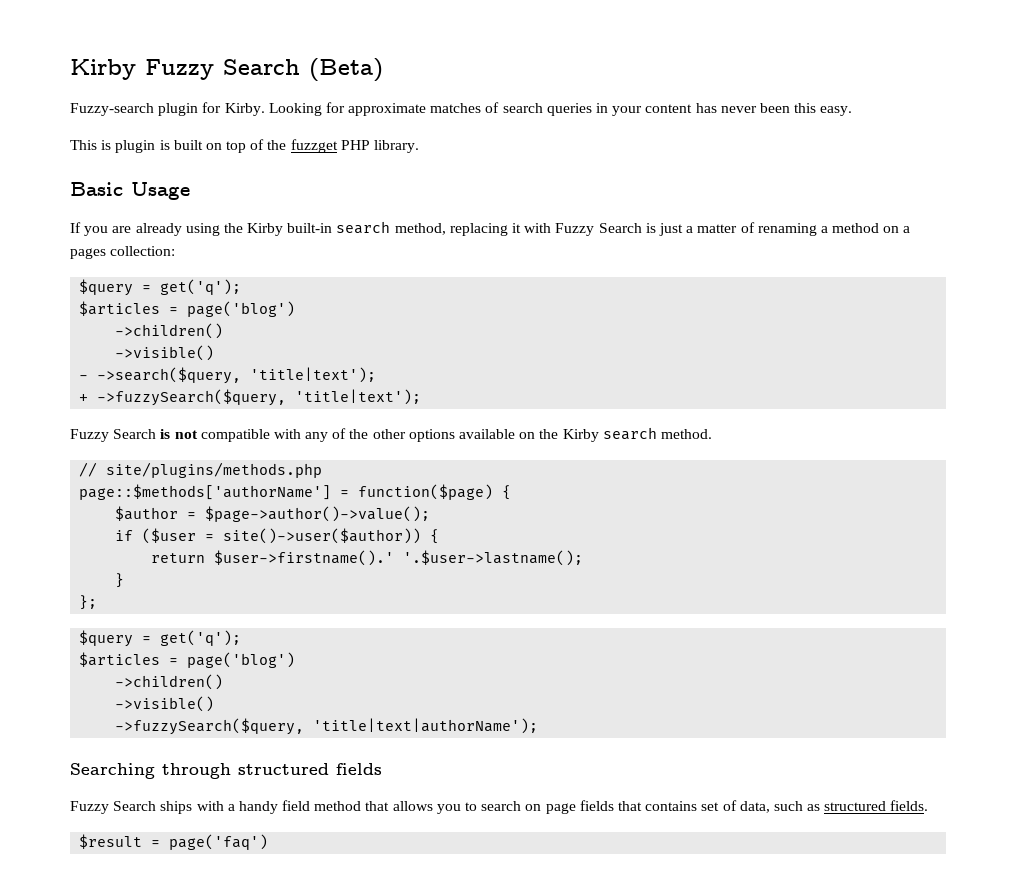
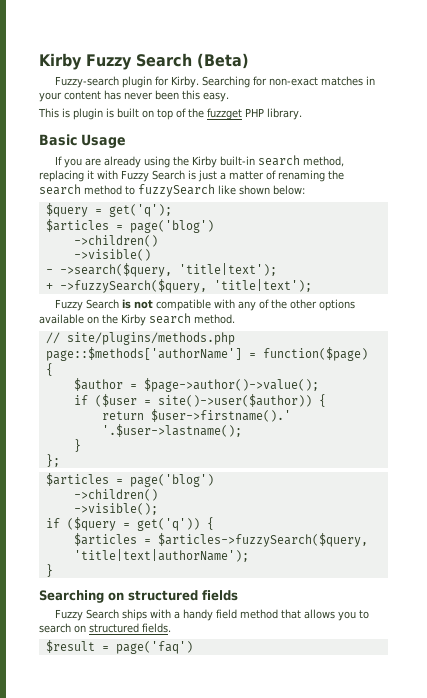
[268,102,592,116] Looking for approximate matches of search queries -> [202,76,364,88] Searching for non-exact matches
[820,223,911,233] [70,246,176,259] a method on a pages collection: -> [328,170,344,180] [39,184,305,197] the search method to fuzzySearch like shown below:
[79,630,242,647] [79,652,296,668] [115,674,224,690] [115,696,215,712] [115,718,305,735] // $query = get('q'); // $articles = page('blog') // ->children() // ->visible() // ->fuzzySearch($query, -> [45,473,214,487] [73,489,158,501] [73,503,158,515] [45,517,214,531] [73,533,368,547] // $articles = page('blog') // ->children() // ->visible(); // if ($query = get('q')) { // $articles = $articles->fuzzySearch($query,
[70,763,231,779] // Searching through -> [45,564,53,577] [39,590,124,603] // } // Searching on
[545,800,821,814] page fields that contains set of data, such as -> (86, 629) none

